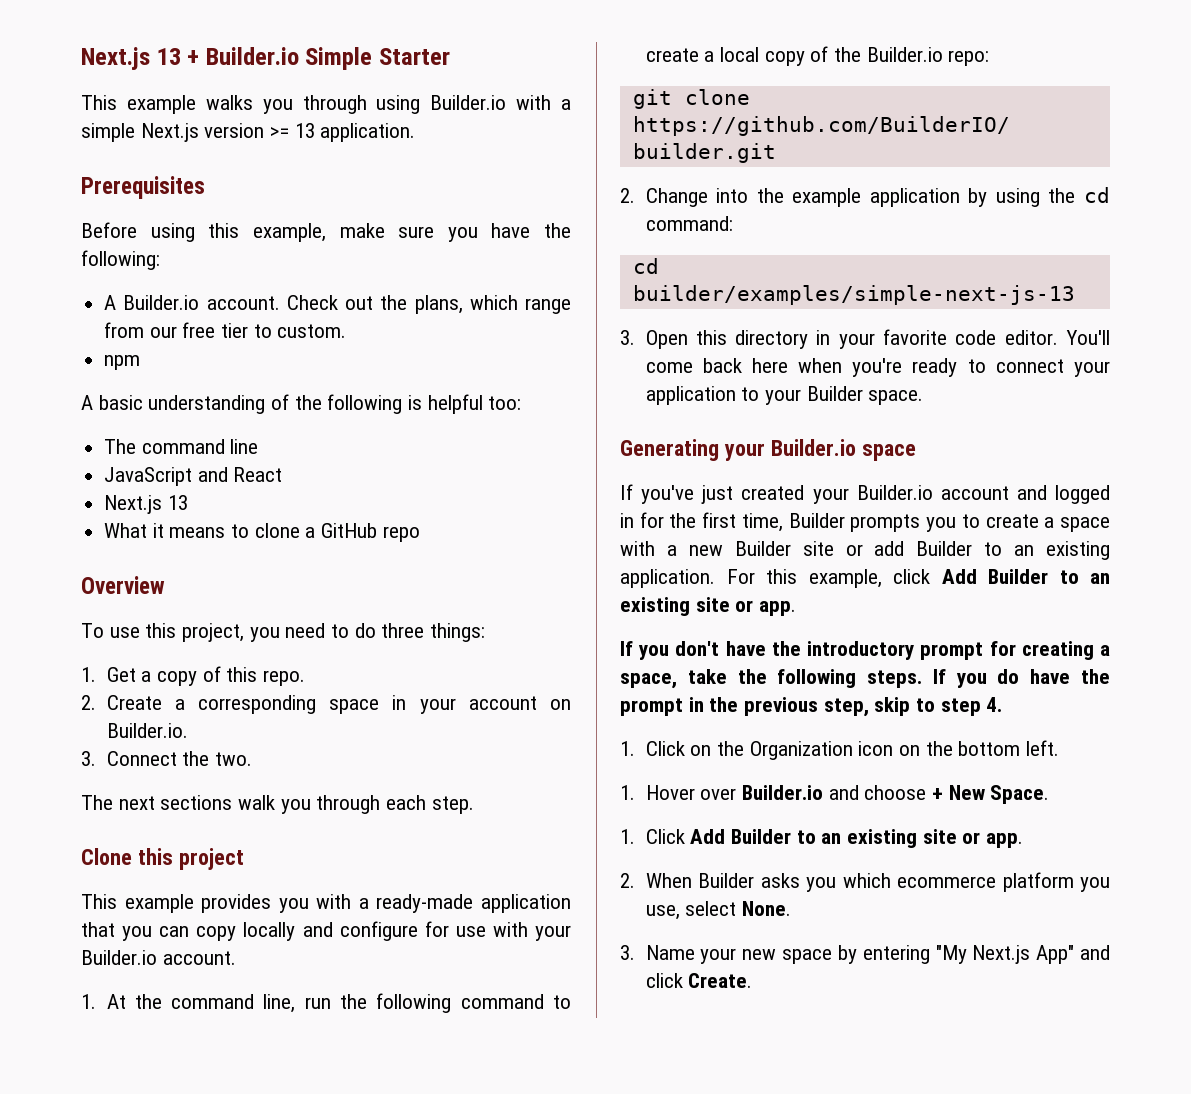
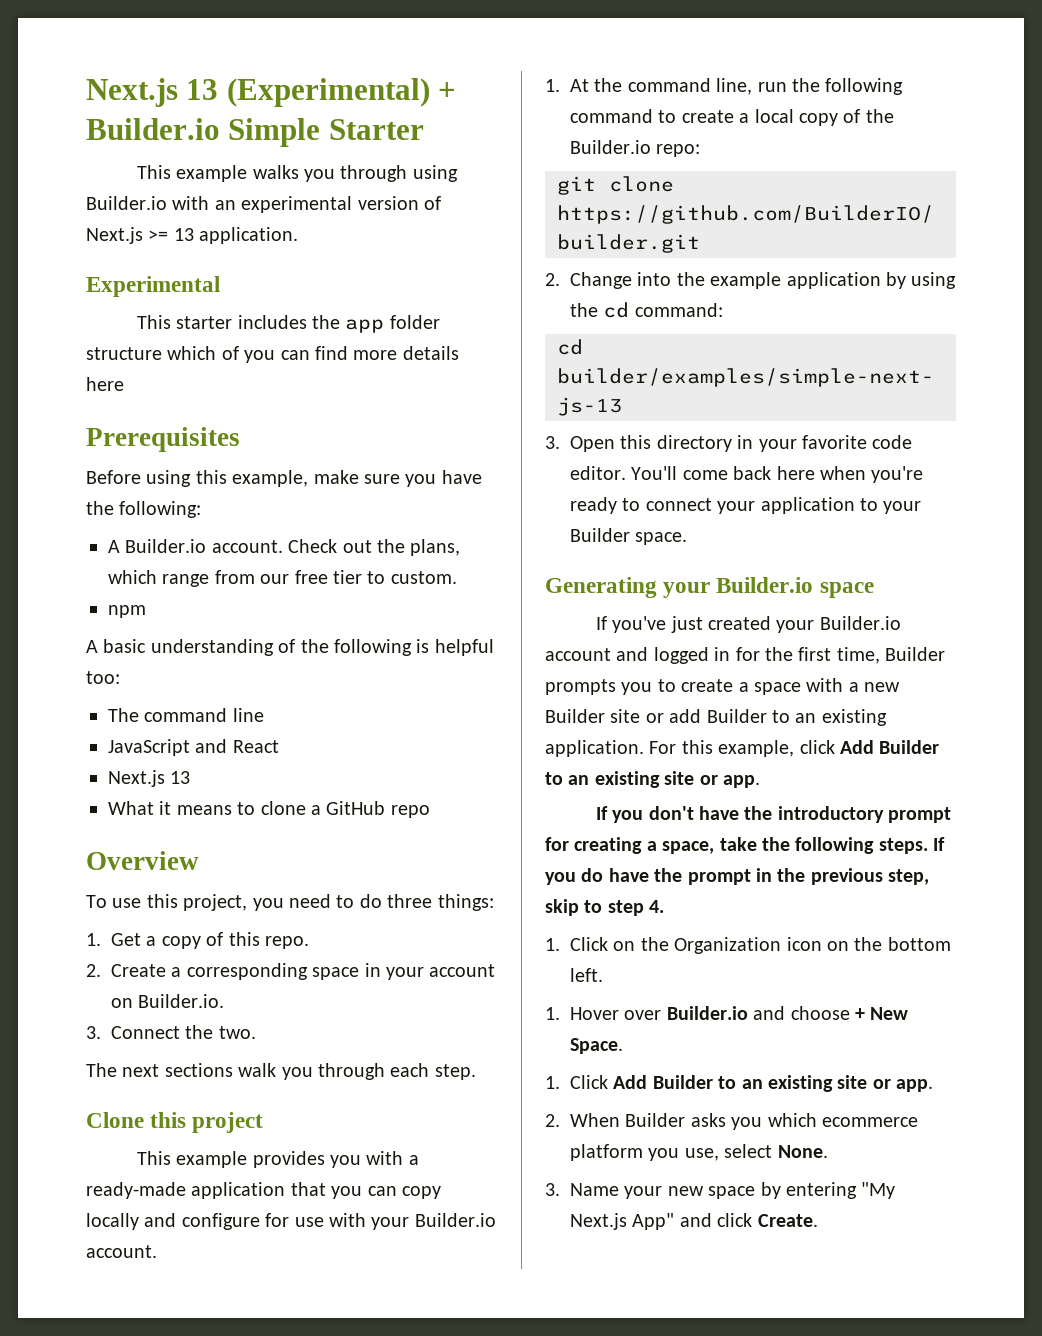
[81,47,181,70] Next.js 13 -> [86,78,430,107] Next.js 13 (Experimental)
[561,99,571,110] [81,123,416,142] a simple Next.js version >= 13 application. -> [214,196,441,213] [86,227,299,244] [86,276,220,297] [136,315,440,333] [86,346,459,363] [86,377,124,391] an experimental version of Next.js >= 13 application. // Experimental // This starter includes the app folder structure which of you can find more details here

